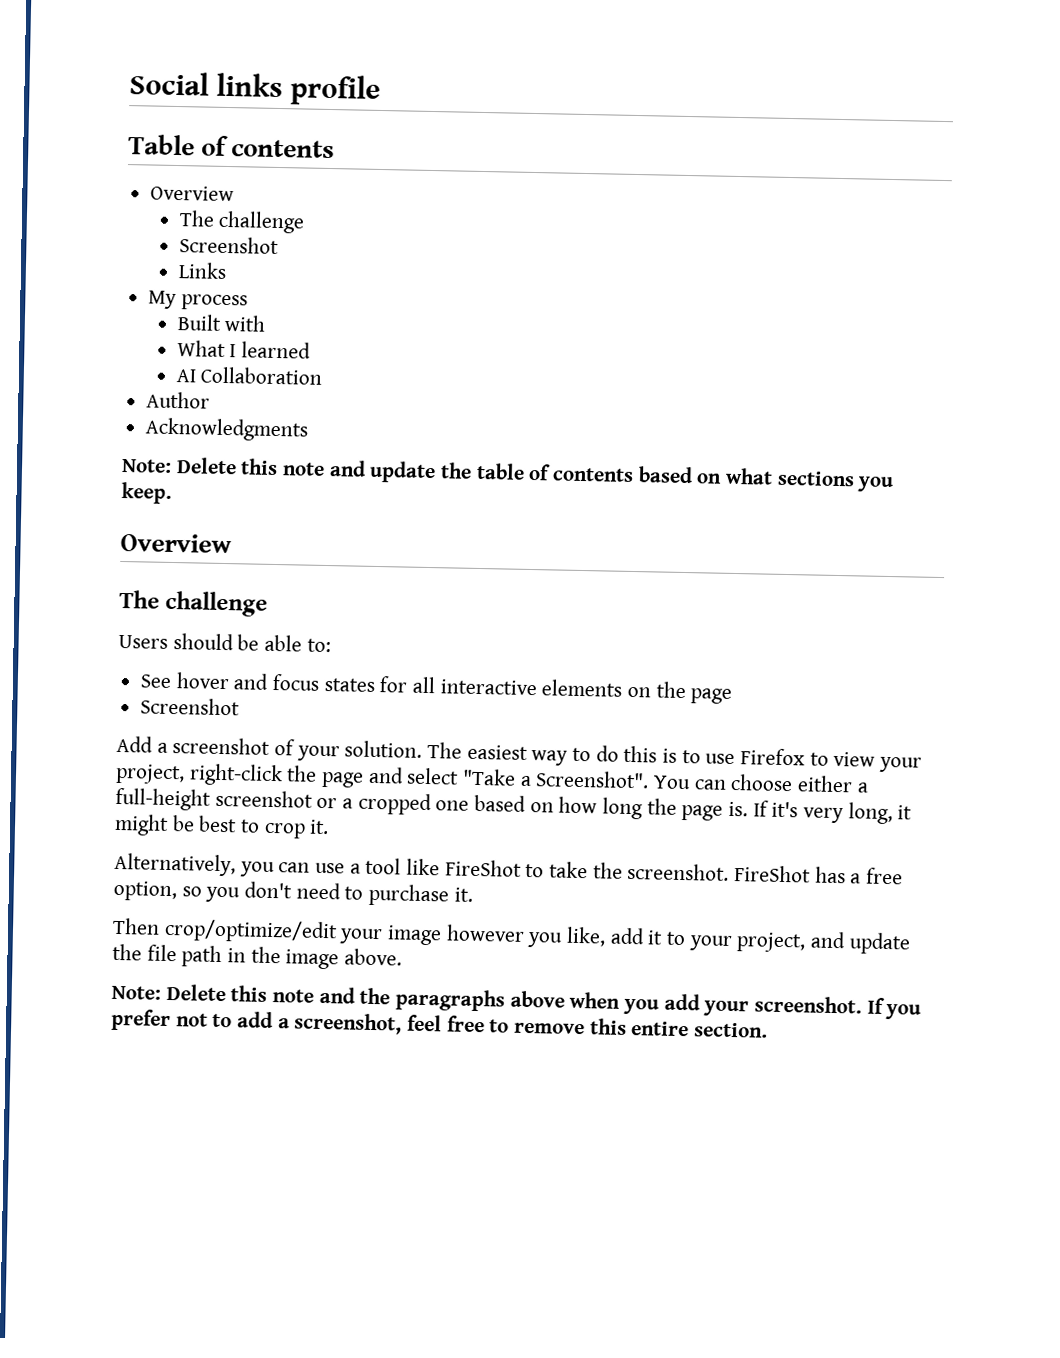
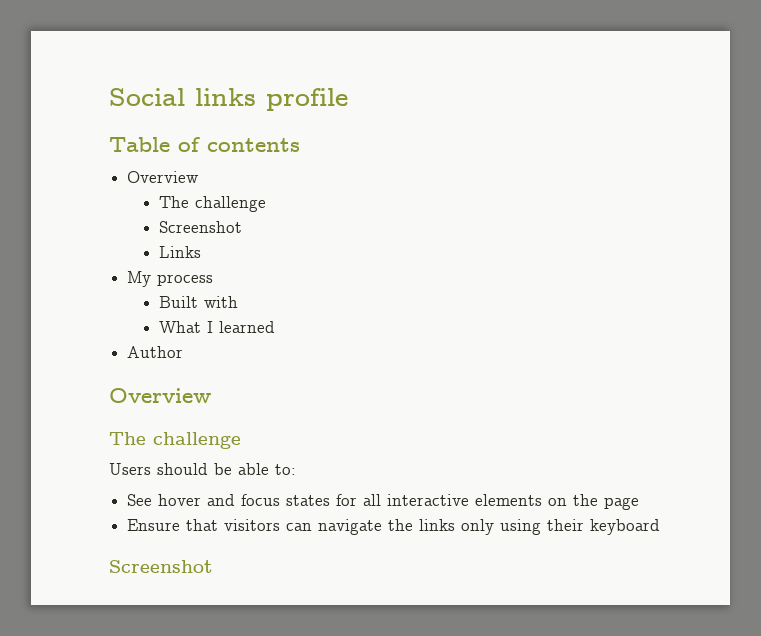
[175,366,324,385] // AI Collaboration -> (275, 327) none
[145,417,310,442] [121,457,895,493] [121,481,172,504] // Acknowledgments // Note: Delete this note and update the table of contents based on what sections you keep. -> (184, 352) none
[140,697,241,716] [116,735,923,773] [115,763,869,793] [115,787,913,825] [114,813,330,839] [114,852,904,885] [113,880,473,907] [112,917,911,955] [112,943,403,970] [111,983,922,1020] [111,1008,769,1038] Screenshot // Add a screenshot of your solution. The easiest way to do this is to use Firefox to view your project, right-click the page and select "Take a Screenshot". You can choose either a full-height screenshot or a cropped one based on how long the page is. If it's very long, it might be best to crop it. // Alternatively, you can use a tool like FireShot to take the screenshot. FireShot has a free option, so you don't need to purchase it. // Then crop/optimize/edit your image however you like, add it to your project, and update the file path in the image above. // Note: Delete this note and the paragraphs above when you add your screenshot. If you prefer not to add a screenshot, feel free to remove this entire section. -> [127,519,661,535] [109,560,213,573] Ensure that visitors can navigate the links only using their keyboard // Screenshot

